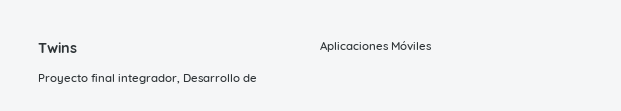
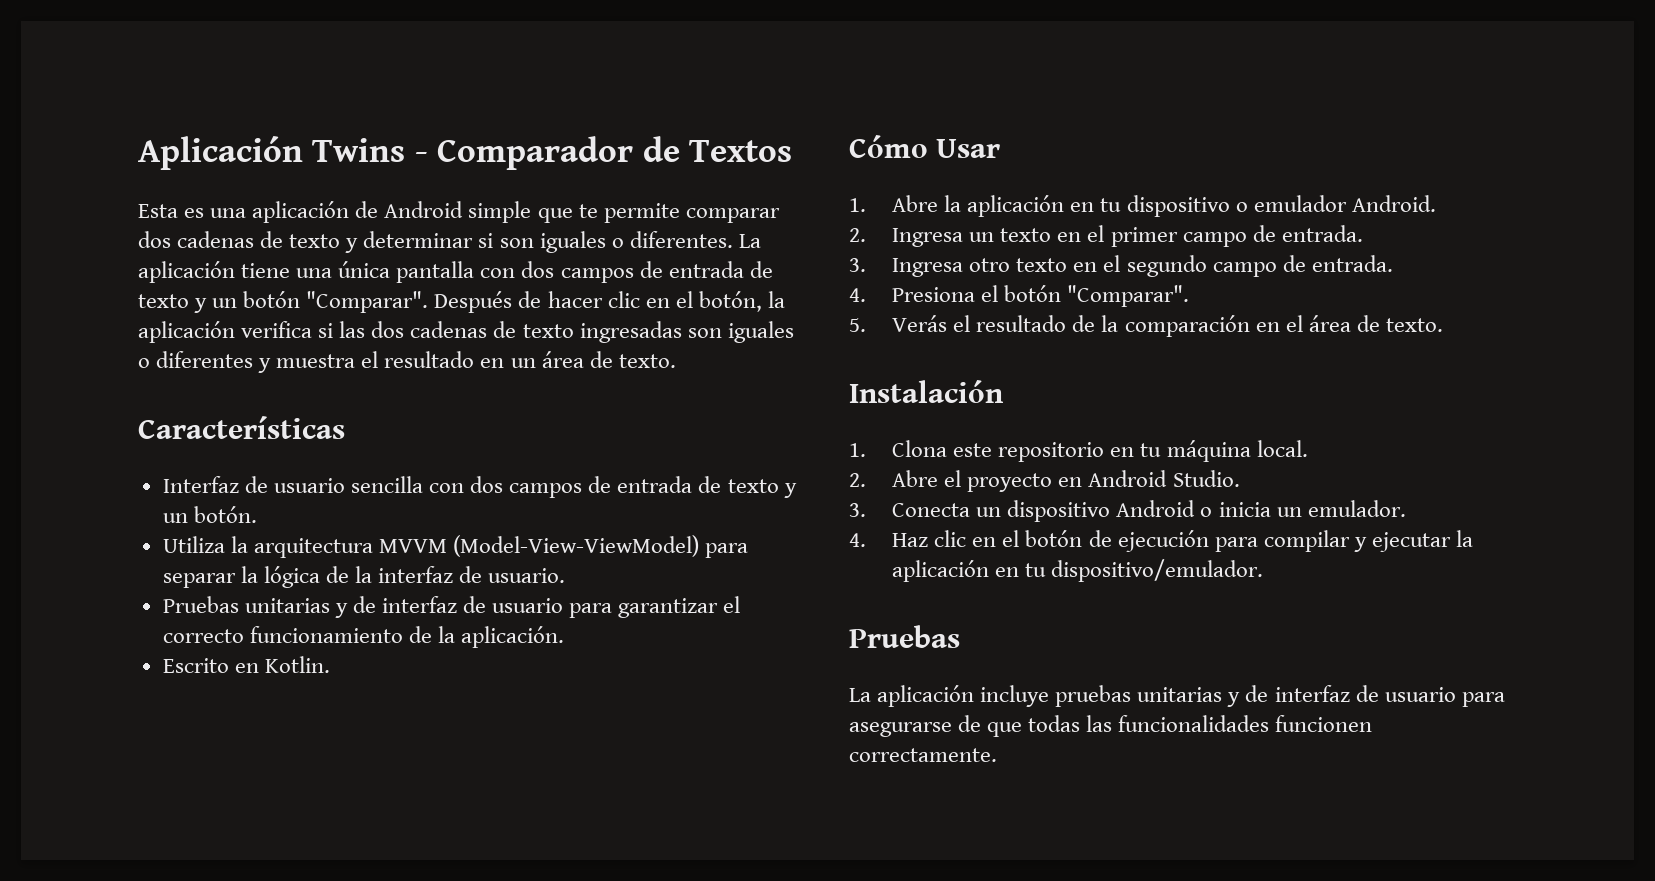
(38, 47) none -> [138,136,303,170] Aplicación
[38,74,258,84] [320,41,433,52] // Proyecto final integrador, Desarrollo de Aplicaciones Móviles -> [414,136,793,170] [138,201,780,223] [138,231,761,253] [138,261,773,283] [138,291,785,313] [138,321,794,343] [138,351,676,373] [138,416,345,439] [162,476,797,498] [162,506,257,523] [162,535,749,558] [162,566,566,588] [162,596,741,618] [162,626,565,648] [162,656,330,673] [849,135,1001,158] [849,195,1436,217] [849,225,1363,247] [849,255,1393,277] [849,285,1190,307] [849,315,1443,337] [849,380,1004,403] [849,440,1308,462] [849,470,1240,492] [849,500,1406,522] [849,530,1474,552] [892,559,1264,582] [849,625,960,648] [849,685,1505,707] [849,715,1373,737] [849,748,997,762] - Comparador de Textos // Esta es una aplicación de Android simple que te permite comparar dos cadenas de texto y determinar si son iguales o diferentes. La aplicación tiene una única pantalla con dos campos de entrada de texto y un botón "Comparar". Después de hacer clic en el botón, la aplicación verifica si las dos cadenas de texto ingresadas son iguales o diferentes y muestra el resultado en un área de texto. // Características // Interfaz de usuario sencilla con dos campos de entrada de texto y un botón. // Utiliza la arquitectura MVVM (Model-View-ViewModel) para separar la lógica de la interfaz de usuario. // Pruebas unitarias y de interfaz de usuario para garantizar el correcto funcionamiento de la aplicación. // Escrito en Kotlin. // Cómo Usar // 1. Abre la aplicación en tu dispositivo o emulador Android. // 2. Ingresa un texto en el primer campo de entrada. // 3. Ingresa otro texto en el segundo campo de entrada. // 4. Presiona el botón "Comparar". // 5. Verás el resultado de la comparación en el área de texto. // Instalación // 1. Clona este repositorio en tu máquina local. // 2. Abre el proyecto en Android Studio. // 3. Conecta un dispositivo Android o inicia un emulador. // 4. Haz clic en el botón de ejecución para compilar y ejecutar la aplicación en tu dispositivo/emulador. // Pruebas // La aplicación incluye pruebas unitarias y de interfaz de usuario para asegurarse de que todas las funcionalidades funcionen correctamente.

